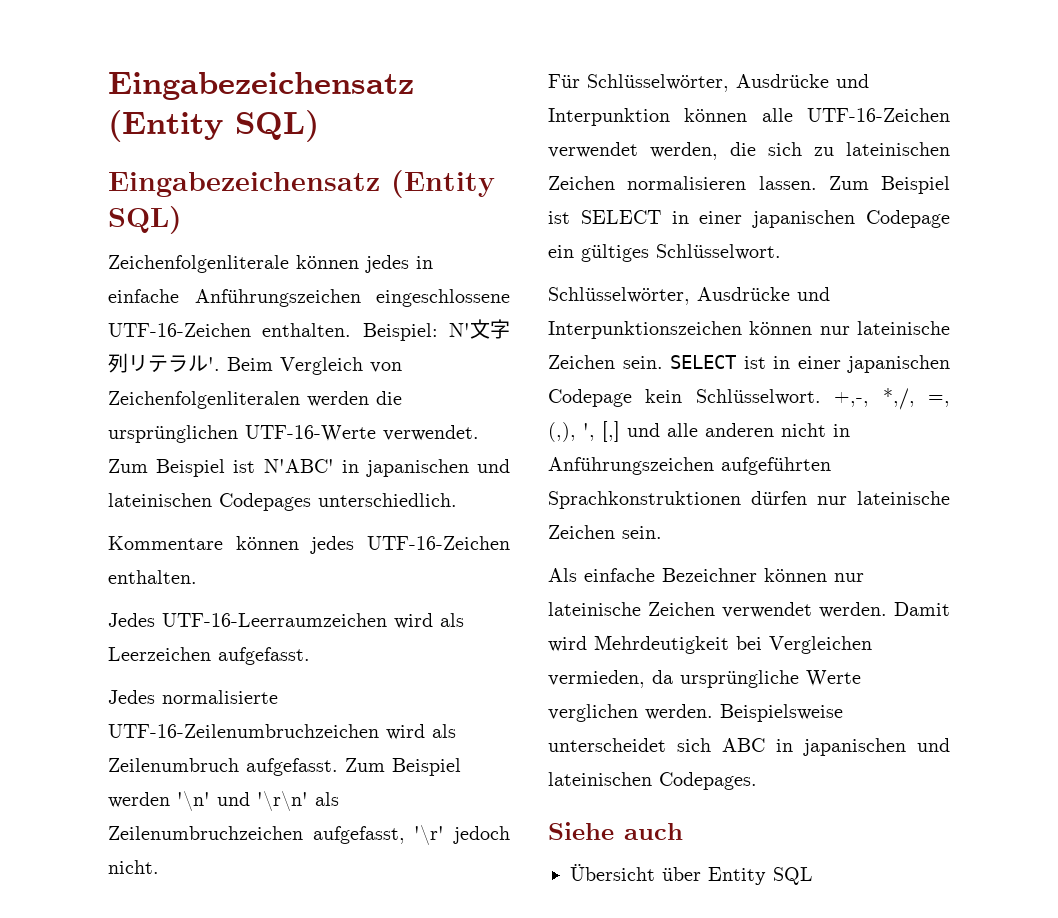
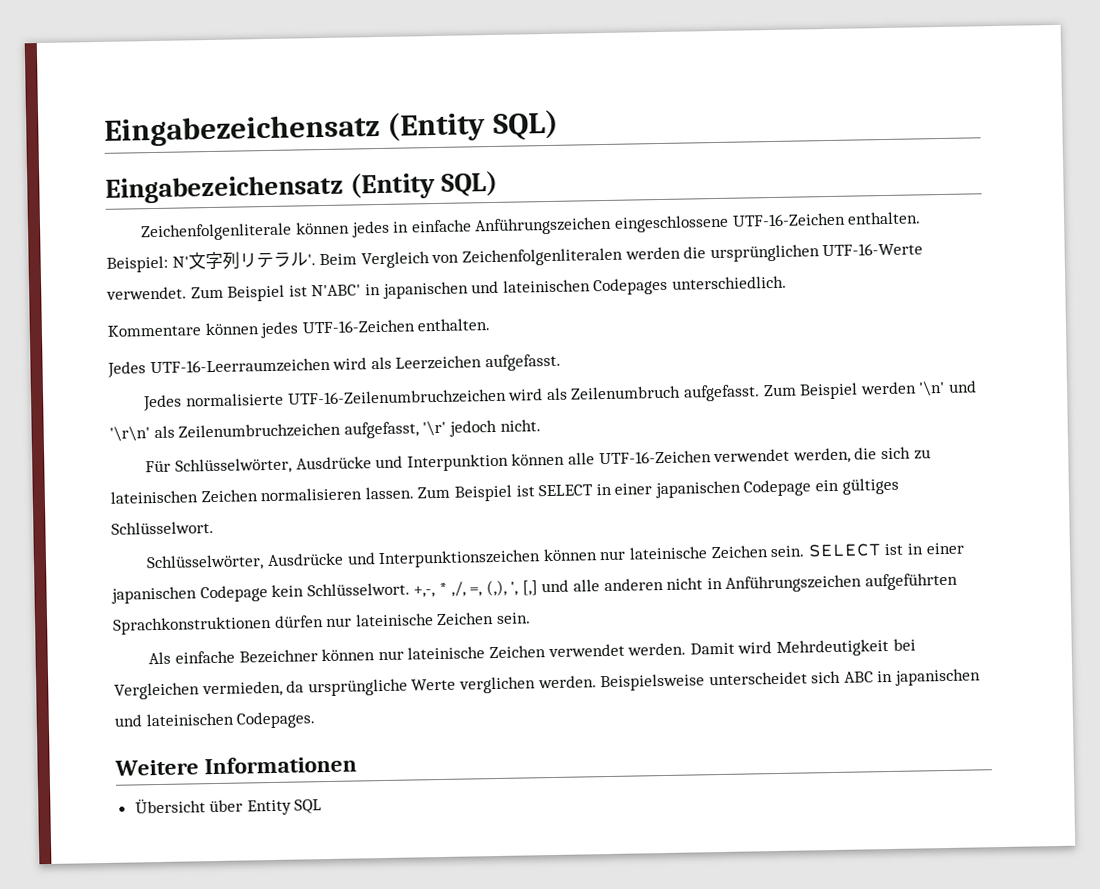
[882,388,915,410] *,/, -> [438,581,466,597] * ,/,
[548,822,683,840] Siehe auch -> [114,755,358,776] Weitere Informationen

